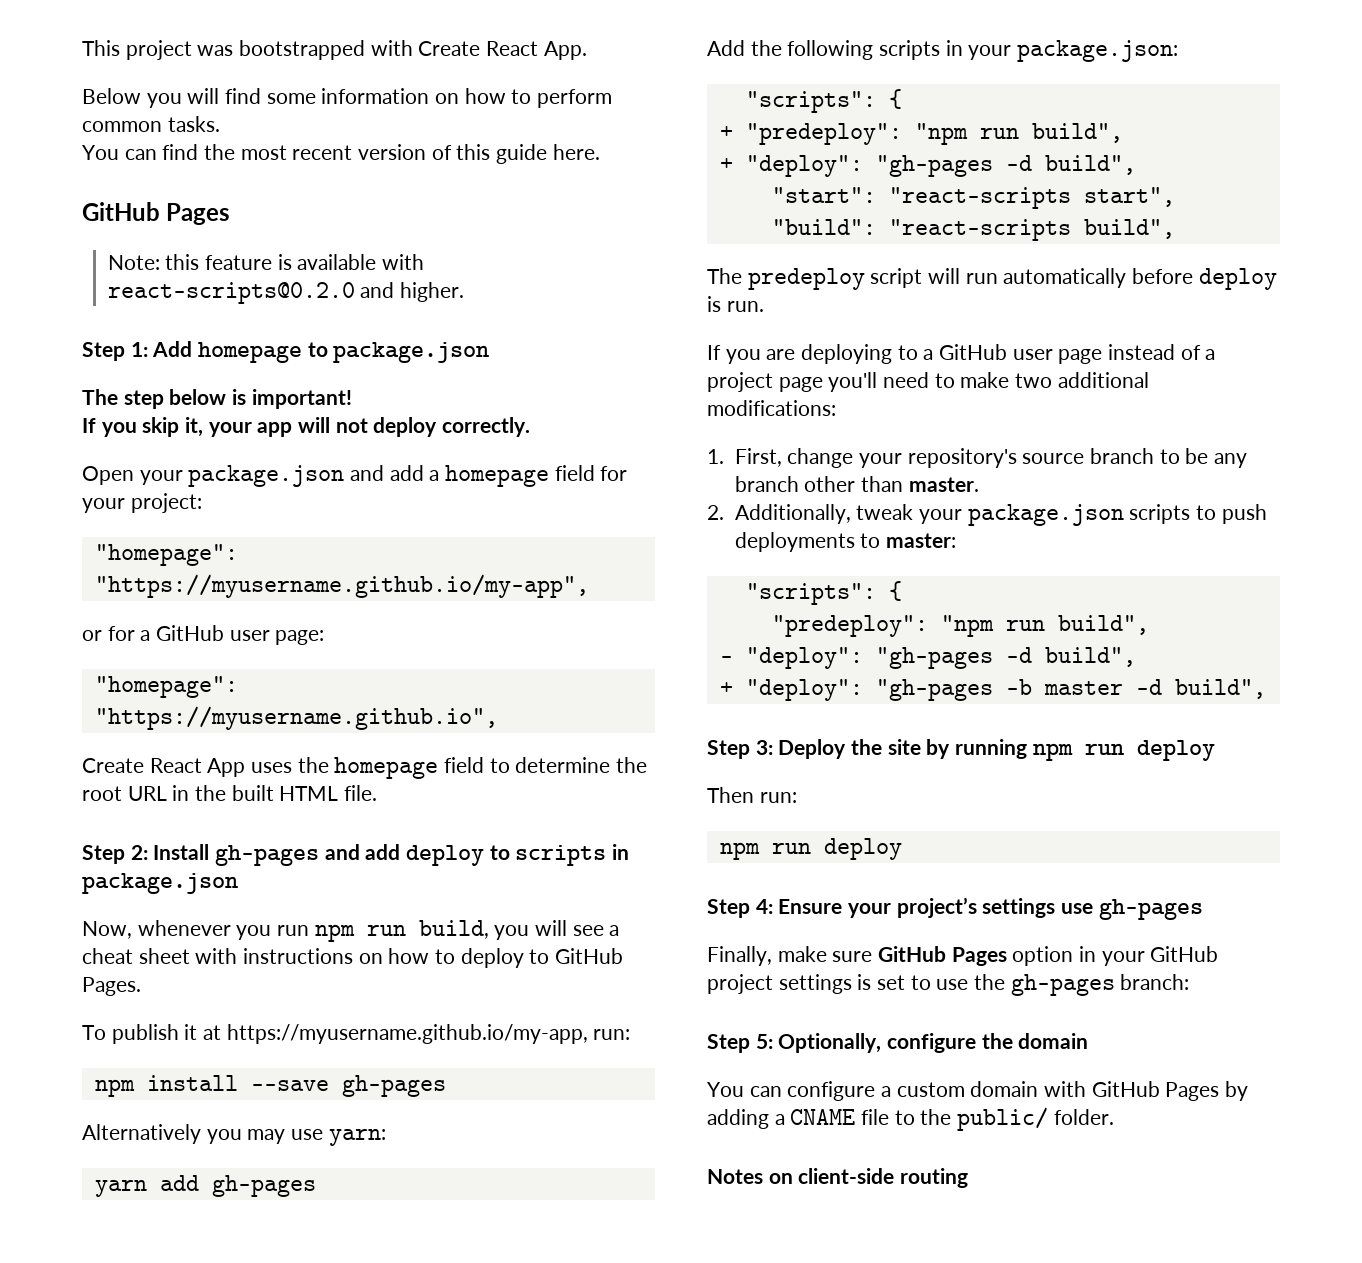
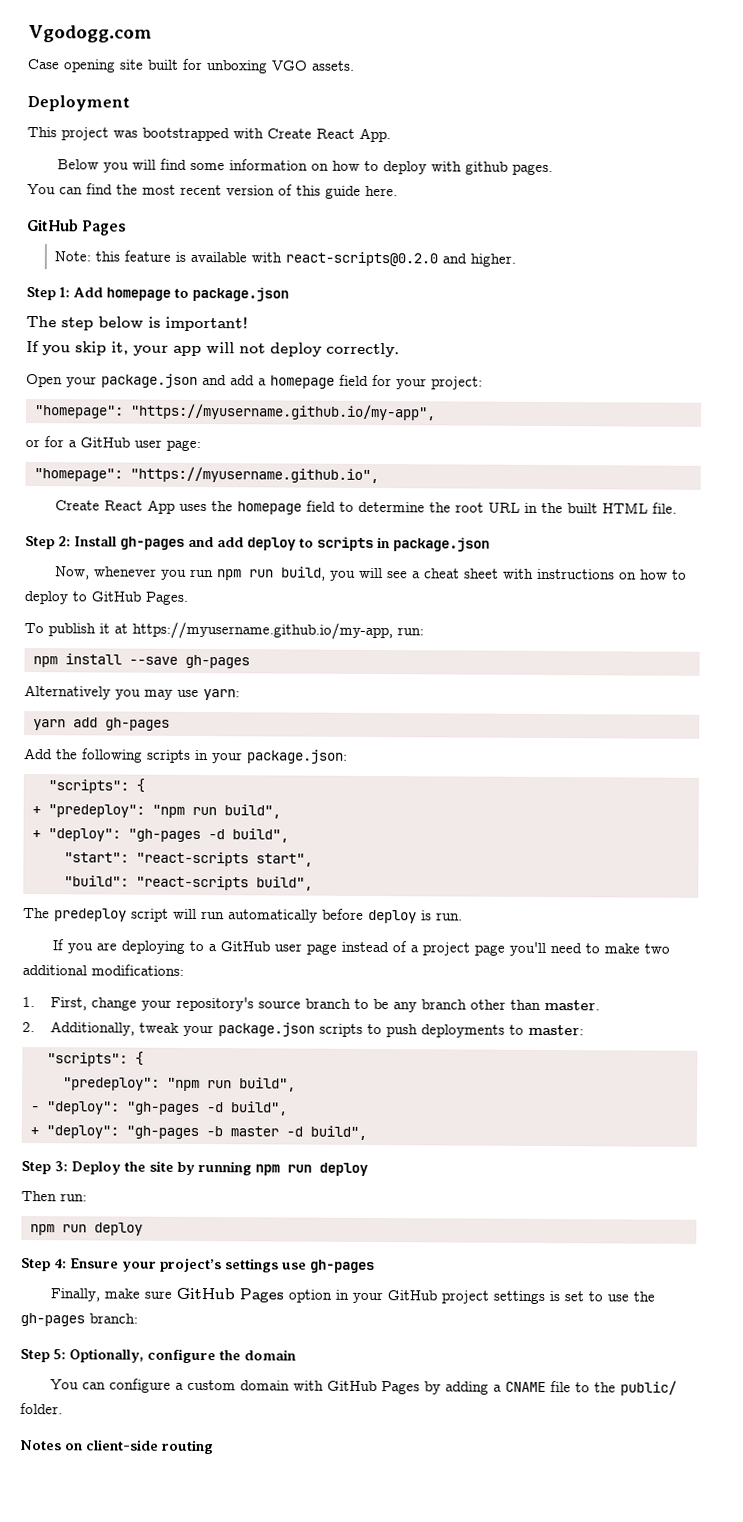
(82, 48) none -> [28,25,152,43] [27,58,355,74] [27,95,130,112] Vgodogg.com // Case opening site built for unboxing VGO assets. // Deployment //
[537,89,613,108] [82,116,220,132] perform common tasks. -> [382,161,553,176] deploy with github pages.

